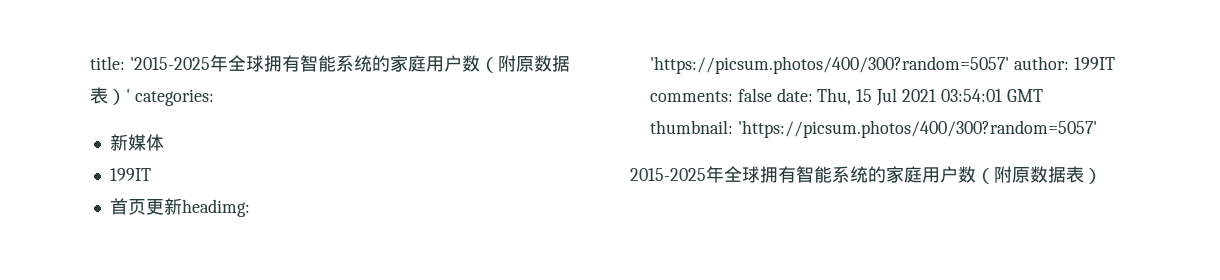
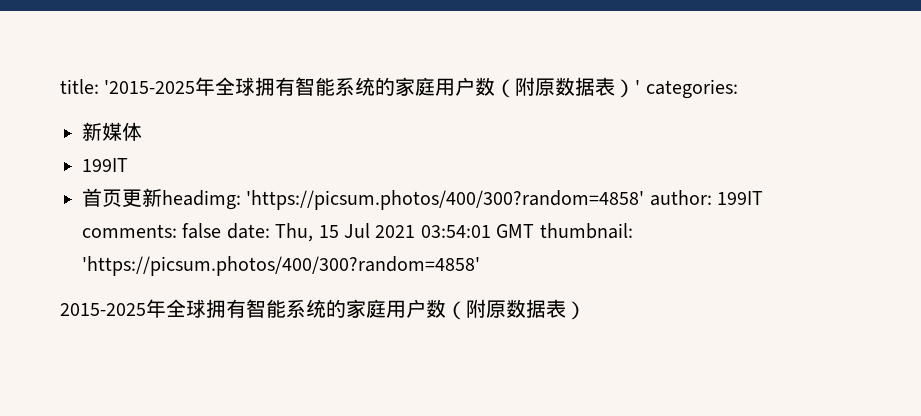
[649,56,1009,74] 'https://picsum.photos/400/300?random=5057' -> [246,190,645,210] 'https://picsum.photos/400/300?random=4858'
[737,120,1097,138] 'https://picsum.photos/400/300?random=5057' -> [82,256,480,276] 'https://picsum.photos/400/300?random=4858'

